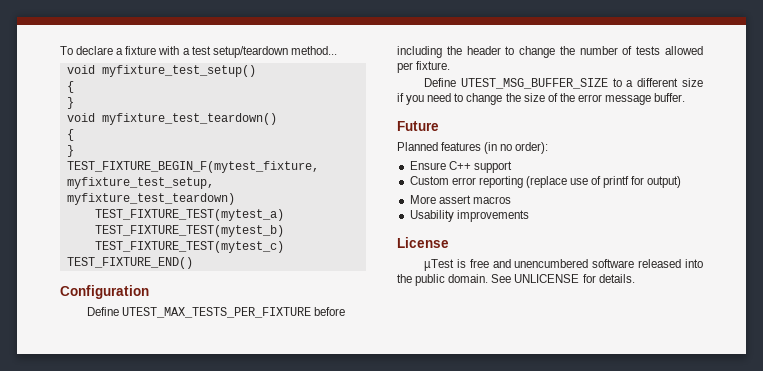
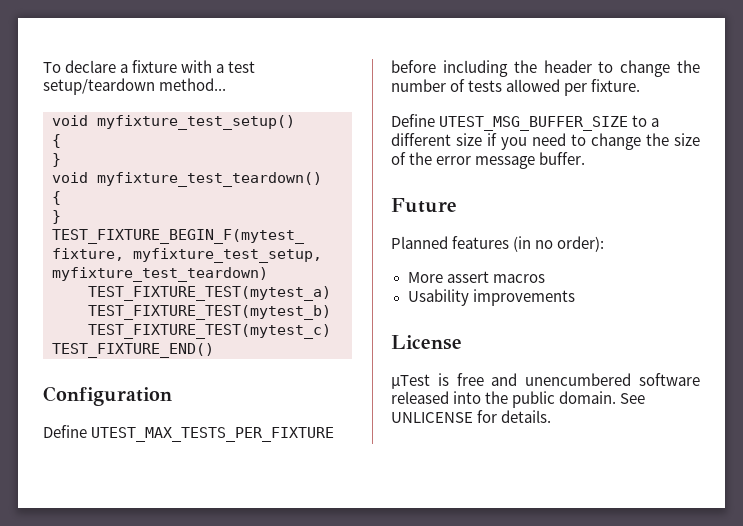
[409,161,512,173] [409,176,682,188] // Ensure C++ support // Custom error reporting (replace use of printf for output) -> (605, 244) none

